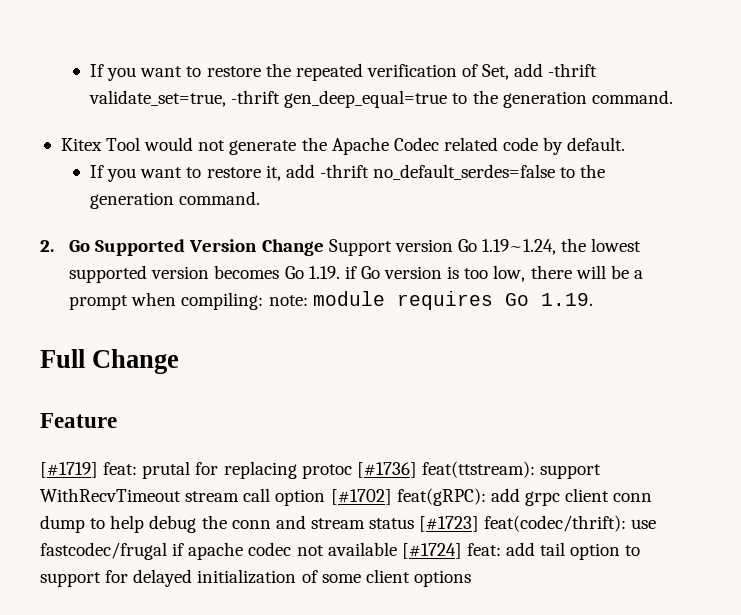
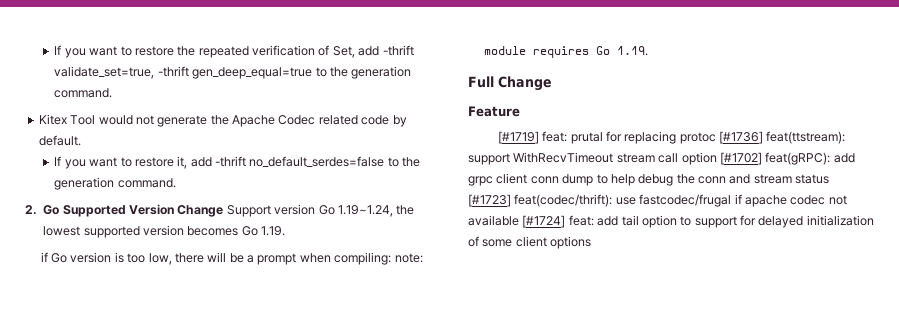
(340, 272) none -> (286, 231) //

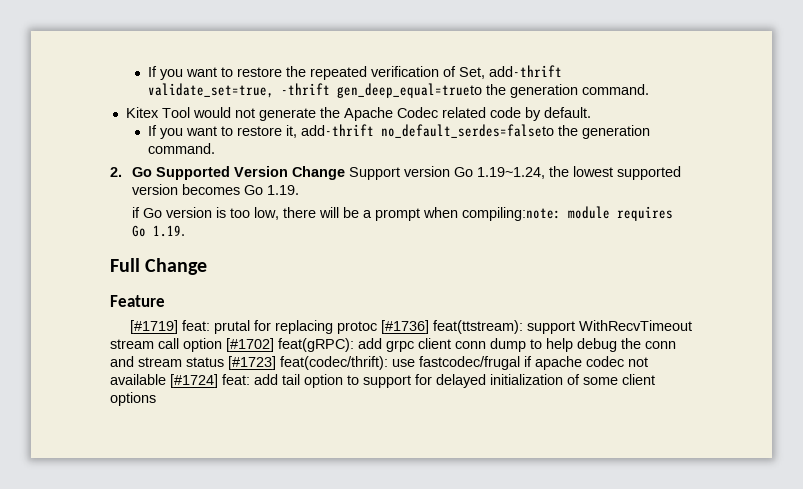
[358,45,414,56] [54,66,327,79] add -thrift validate_set=true, -thrift gen_deep_equal=true to -> [489,65,563,77] [148,83,483,98] add-thrift validate_set=true, -thrift gen_deep_equal=trueto
[190,156,399,167] add -thrift no_default_serdes=false to -> [301,124,555,138] add-thrift no_default_serdes=falseto
[334,252,423,265] compiling: note: -> [462,207,562,221] compiling:note:

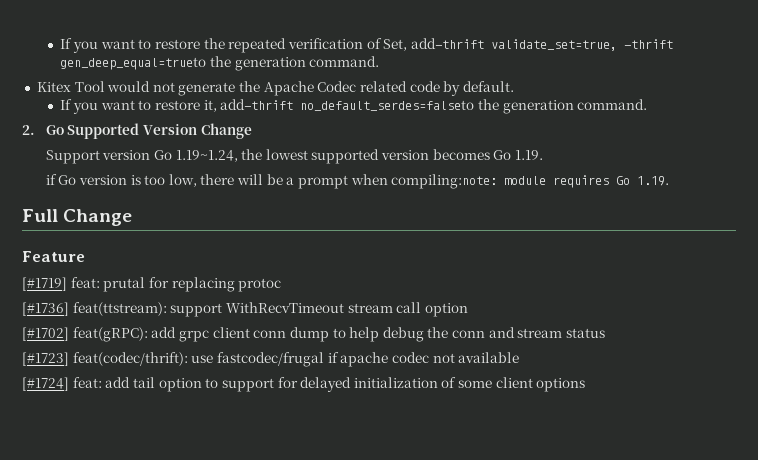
(346, 173) none -> (252, 131) //
(378, 327) none -> (282, 285) //
(222, 345) none -> (468, 310) //
(224, 362) none -> (606, 333) //
(166, 379) none -> (520, 357) //

